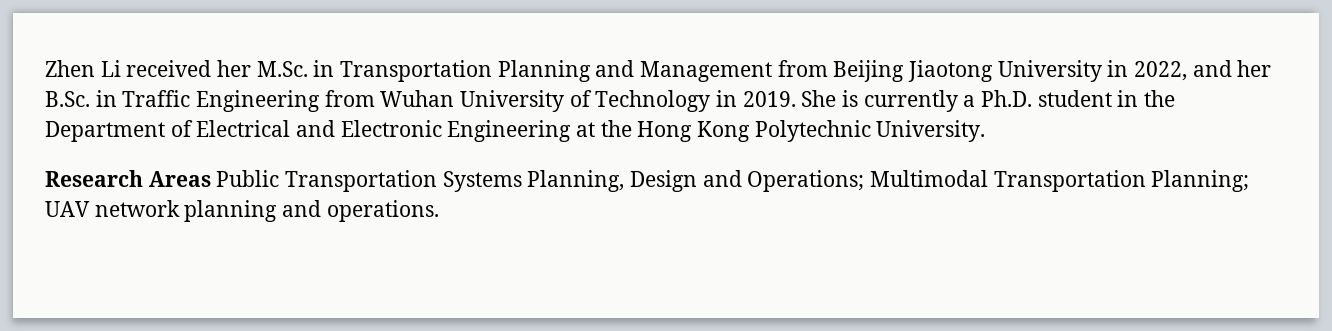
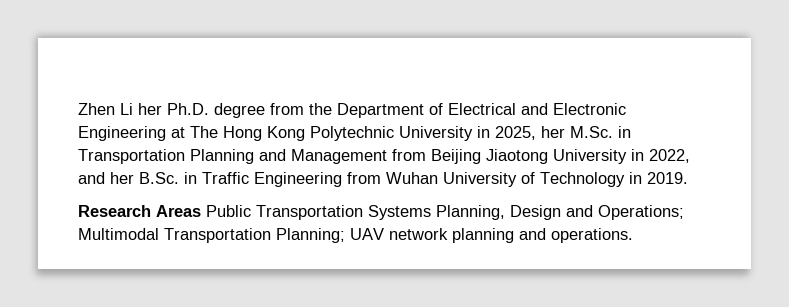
[126,60,212,77] received -> [138,103,626,118] [78,126,536,141] her Ph.D. degree from the Department of Electrical and Electronic Engineering at The Hong Kong Polytechnic University in 2025,
[801,90,1176,112] [45,120,986,142] She is currently a Ph.D. student in the Department of Electrical and Electronic Engineering at the Hong Kong Polytechnic University. -> (688, 178) none

